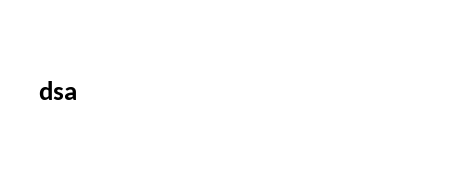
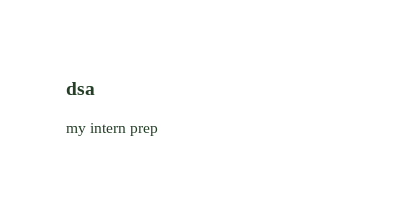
(77, 90) none -> [66,123,159,136] // my intern prep

